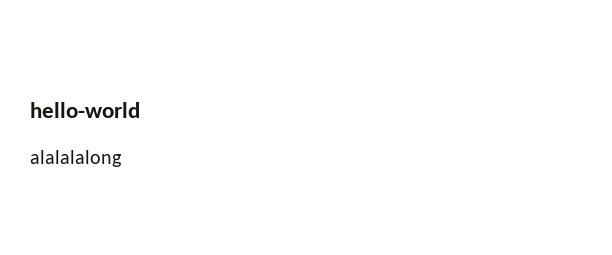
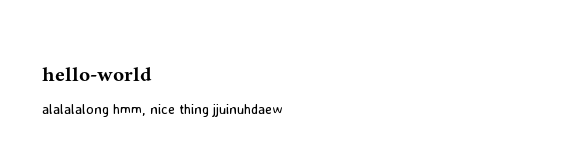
(122, 158) none -> [113,103,283,117] hmm, nice thing jjuinuhdaew

